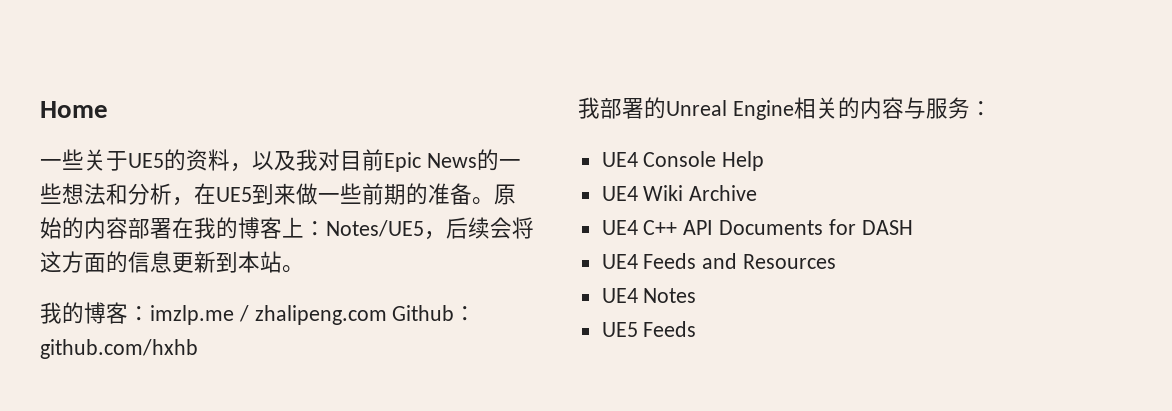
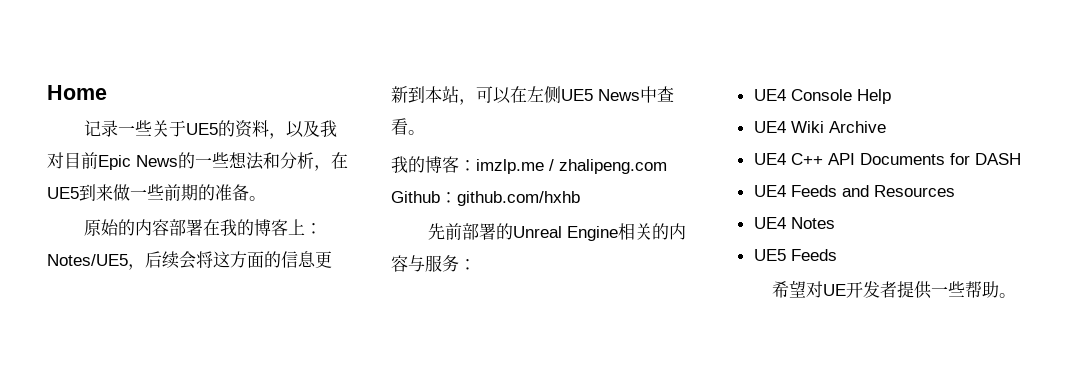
(108, 109) none -> [84,120,119,137] 记录
(494, 201) none -> (266, 198) //
(282, 262) none -> [459,86,674,105] [391,118,408,135] ，可以在左侧UE5 News中查看
[578,97,600,119] 我 -> [428,223,463,240] 先前
(697, 329) none -> [772,280,1017,299] // 希望对UE开发者提供一些帮助。

